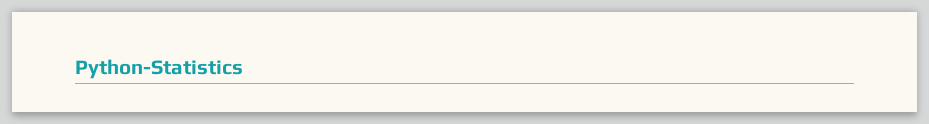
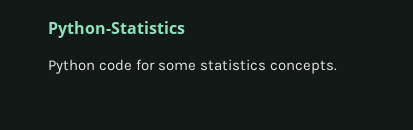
(243, 69) none -> [48,59,338,74] // Python code for some statistics concepts.

